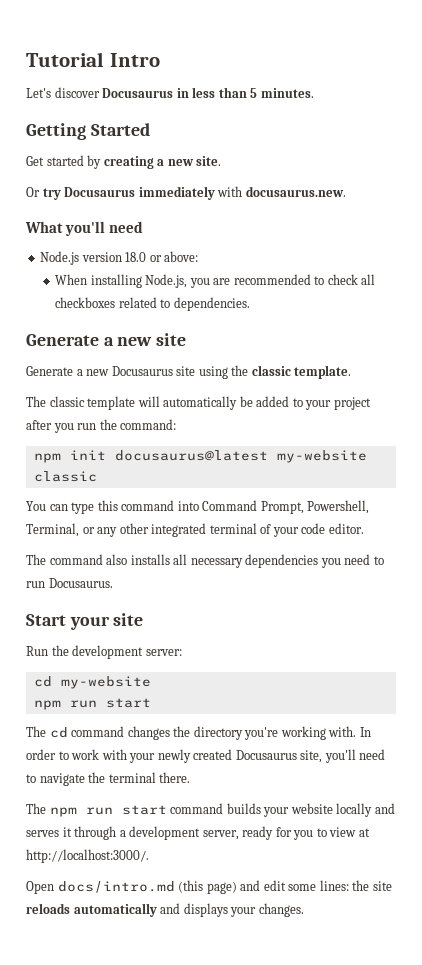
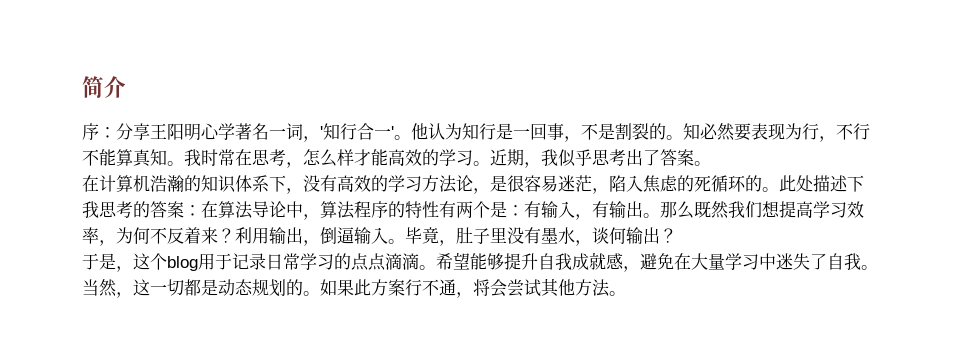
[26,52,160,67] [26,87,314,98] [26,123,150,140] [26,155,222,169] [26,186,346,200] [25,221,144,236] [40,251,199,265] [55,274,376,288] [55,297,250,311] [26,333,187,346] [26,365,352,379] [26,396,371,410] [26,419,177,433] [33,450,367,463] [33,471,97,482] [26,500,370,514] [26,523,364,537] [26,554,384,568] [26,578,113,588] [26,613,144,630] [26,645,182,659] [33,676,151,689] [33,698,151,710] [26,726,371,740] [26,749,386,763] [26,772,191,786] [26,803,395,817] [26,826,370,840] [26,849,149,863] [26,880,392,894] [26,903,304,917] Tutorial Intro // Let's discover Docusaurus in less than 5 minutes. // Getting Started // Get started by creating a new site. // Or try Docusaurus immediately with docusaurus.new. // What you'll need // Node.js version 18.0 or above: // When installing Node.js, you are recommended to check all checkboxes related to dependencies. // Generate a new site // Generate a new Docusaurus site using the classic template. // The classic template will automatically be added to your project after you run the command: // npm init docusaurus@latest my-website classic // You can type this command into Command Prompt, Powershell, Terminal, or any other integrated terminal of your code editor. // The command also installs all necessary dependencies you need to run Docusaurus. // Start your site // Run the development server: // cd my-website // npm run start // The cd command changes the directory you're working with. In order to work with your newly created Docusaurus site, you'll need to navigate the terminal there. // The npm run start command builds your website locally and serves it through a development server, ready for you to view at http://localhost:3000/. // Open docs/intro.md (this page) and edit some lines: the site reloads automatically and displays your changes. -> [82,76,126,98] [82,123,870,142] [82,149,711,168] [82,175,864,194] [82,201,864,220] [82,227,677,246] [82,252,878,272] [82,278,626,298] 简介 // 序：分享王阳明心学著名一词，'知行合一'。他认为知行是一回事，不是割裂的。知必然要表现为行，不行不能算真知。我时常在思考，怎么样才能高效的学习。近期，我似乎思考出了答案。 // 在计算机浩瀚的知识体系下，没有高效的学习方法论，是很容易迷茫，陷入焦虑的死循环的。此处描述下我思考的答案：在算法导论中，算法程序的特性有两个是：有输入，有输出。那么既然我们想提高学习效率，为何不反着来？利用输出，倒逼输入。毕竟，肚子里没有墨水，谈何输出？ // 于是，这个blog用于记录日常学习的点点滴滴。希望能够提升自我成就感，避免在大量学习中迷失了自我。当然，这一切都是动态规划的。如果此方案行不通，将会尝试其他方法。

